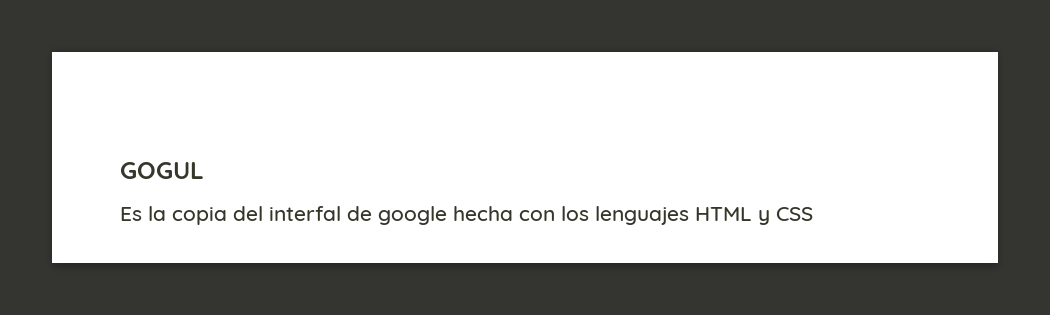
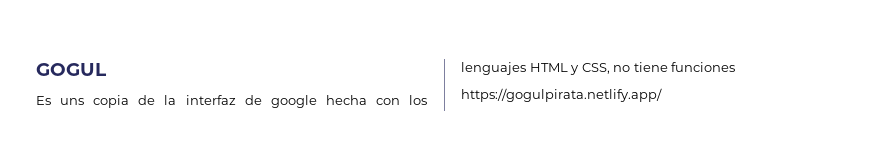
[148,206,341,225] la copia del interfal -> [60,95,236,108] uns copia de la interfaz
[776,207,813,221] CSS -> [581,62,736,74] [461,88,662,102] CSS, no tiene funciones // https://gogulpirata.netlify.app/

